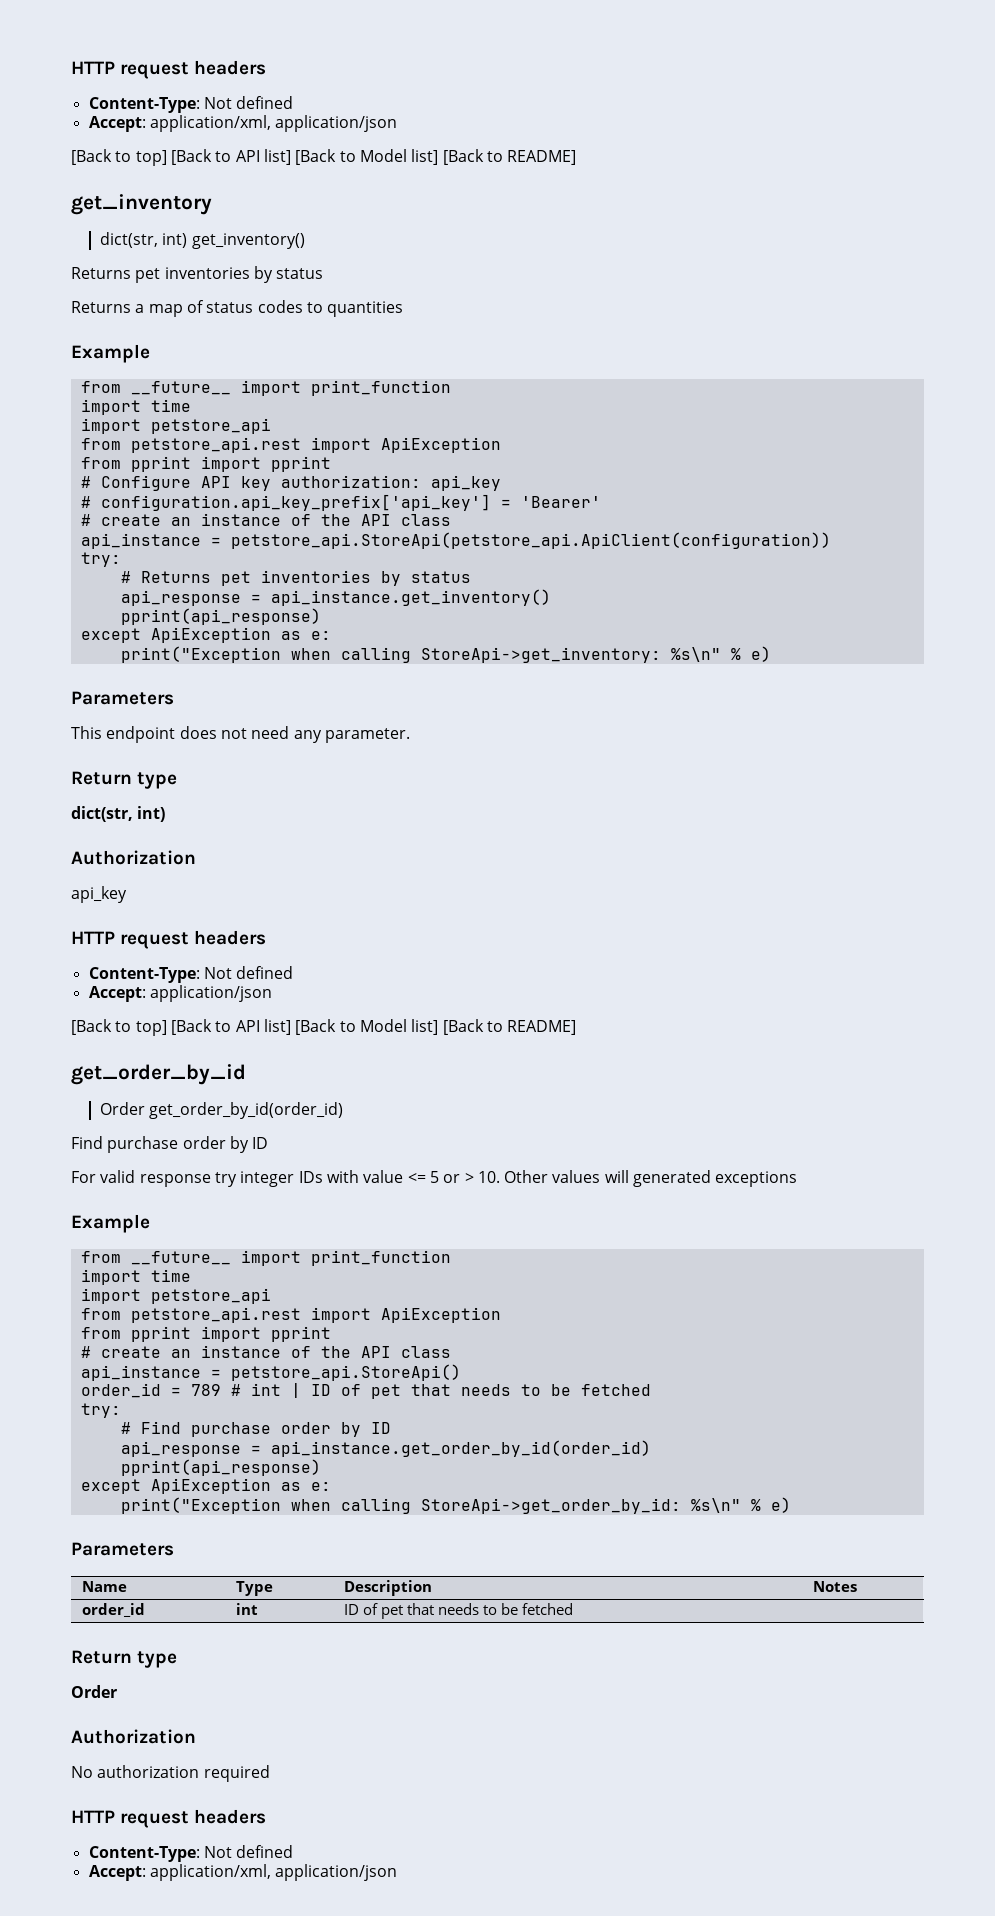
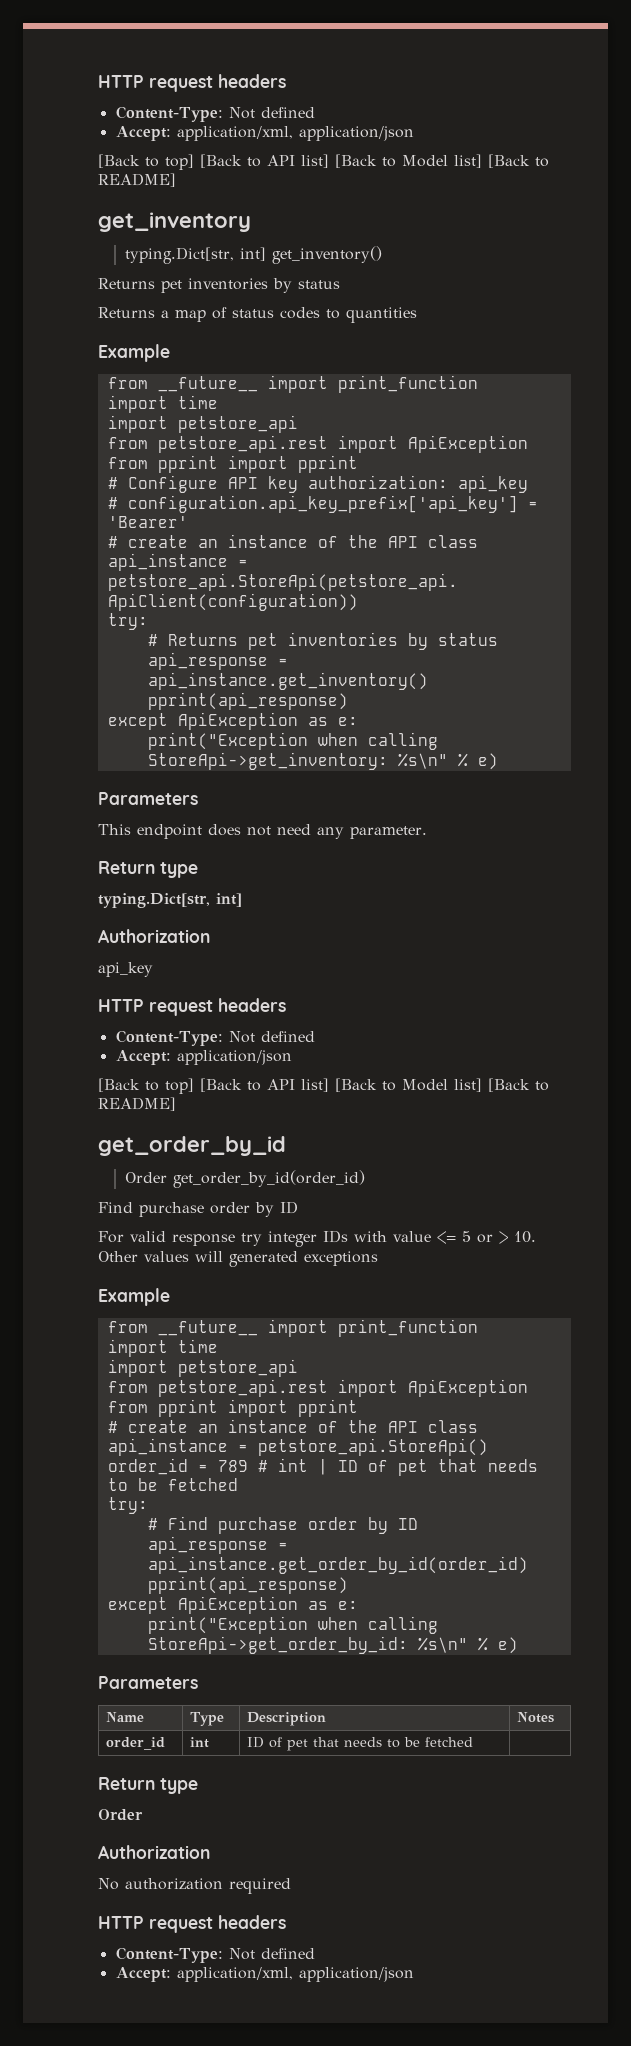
[100,232,188,248] dict(str, int) -> [124,247,266,264] typing.Dict[str, int]
[71,806,166,822] dict(str, int) -> [98,893,242,908] typing.Dict[str, int]

